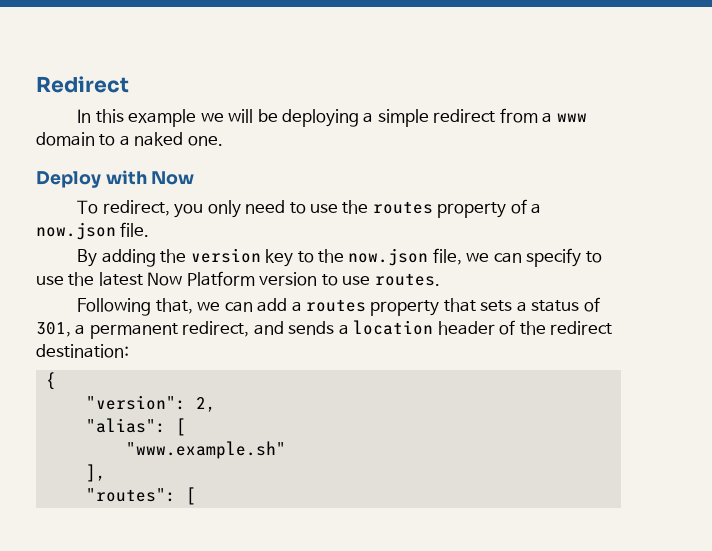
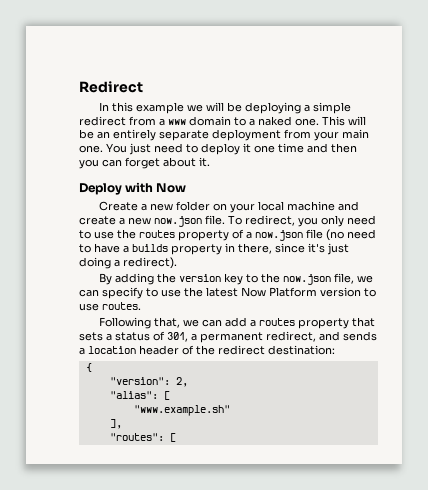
[36,170,195,188] // Deploy with Now // -> [322,116,366,126] [79,129,369,141] [79,143,357,155] [79,157,210,169] [79,182,187,195] [99,201,360,213] [79,215,225,227] This will be an entirely separate deployment from your main one. You just need to deploy it one time and then you can forget about it. // Deploy with Now // Create a new folder on your local machine and create a new now.json file.
[120,222,150,237] file. -> [306,229,376,241] [79,243,349,255] [79,257,177,269] file (no need to have a builds property in there, since it's just doing a redirect).

